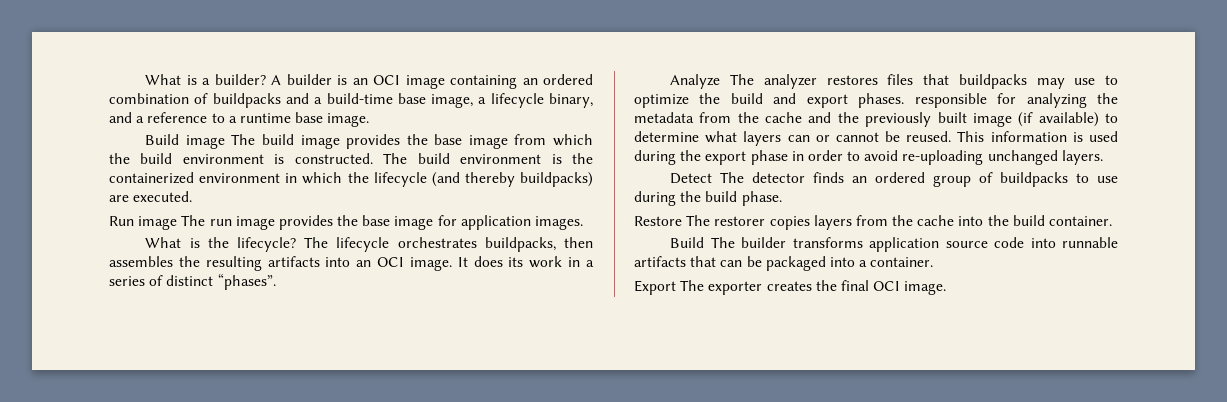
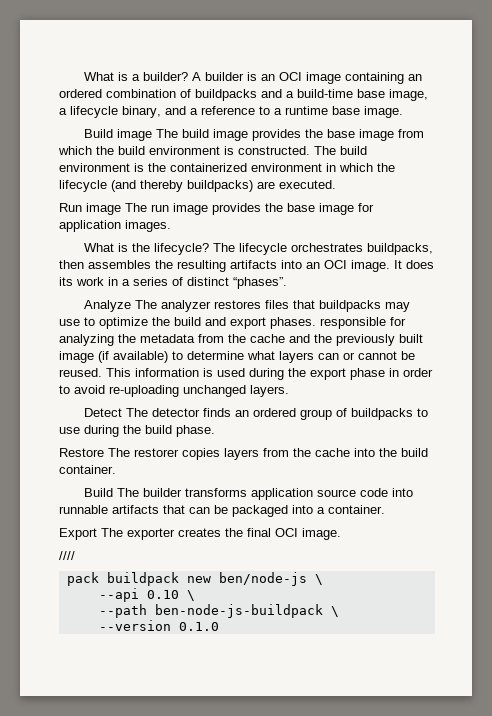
(947, 288) none -> [59,551,75,560] [66,572,323,586] [98,588,195,602] [98,604,339,618] [98,620,219,631] // //// // pack buildpack new ben/node-js \ // --api 0.10 \ // --path ben-node-js-buildpack \ // --version 0.1.0

